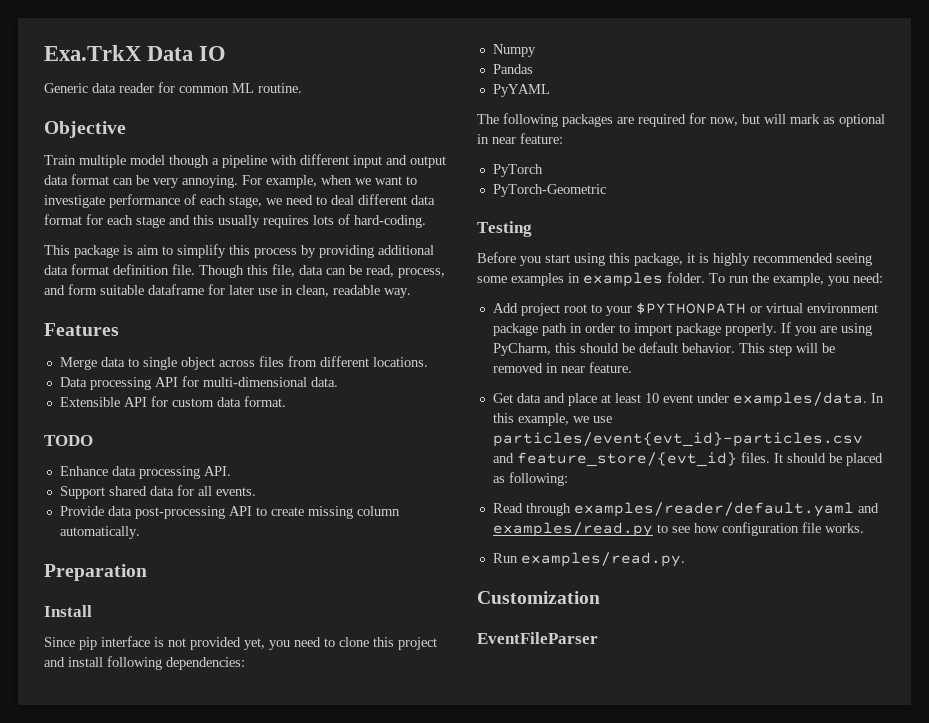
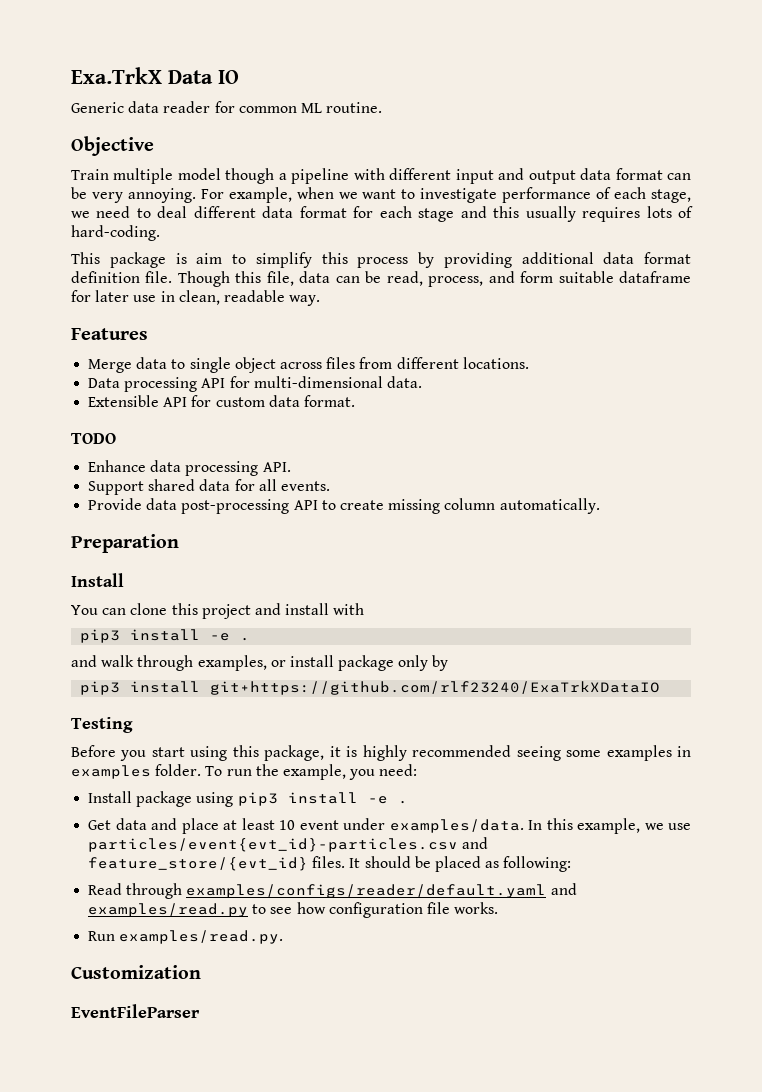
[44,636,335,650] Since pip interface is not provided yet, you need to -> [71,605,127,615] You can
[107,656,245,670] [492,44,536,57] [492,64,533,74] [492,84,550,97] [477,113,885,127] [477,133,563,144] [492,164,543,177] [492,184,606,197] following dependencies: // Numpy // Pandas // PyYAML // The following packages are required for now, but will mark as optional in near feature: // PyTorch // PyTorch-Geometric -> [333,603,365,615] [80,629,251,643] [71,655,449,671] [80,681,661,695] with // pip3 install -e . // and walk through examples, or install package only by // pip3 install git+https://github.com/rlf23240/ExaTrkXDataIO
[492,302,878,316] [492,322,872,336] [492,342,835,356] [492,362,632,373] Add project root to your $PYTHONPATH or virtual environment package path in order to import package properly. If you are using PyCharm, this should be default behavior. This step will be removed in near feature. -> [88,791,408,807] Install package using pip3 install -e .
[573,502,854,517] examples/reader/default.yaml -> [186,884,547,898] examples/configs/reader/default.yaml

